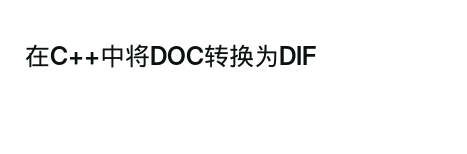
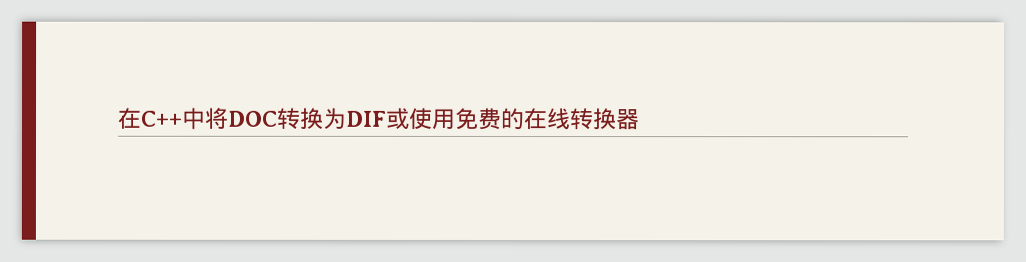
(316, 55) none -> [386,107,640,131] 或使用免费的在线转换器

